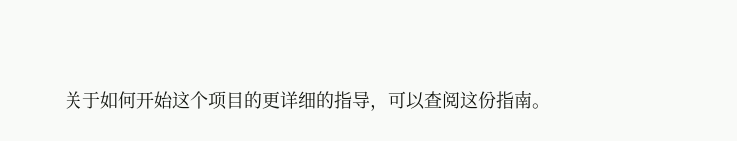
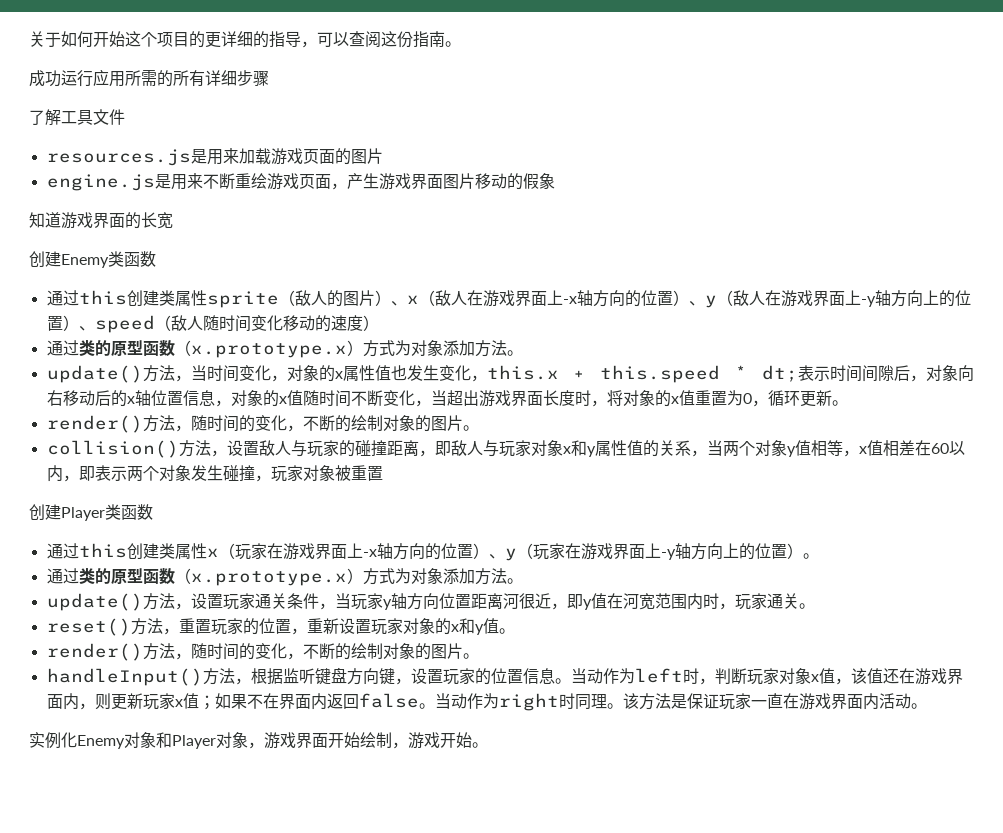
(550, 106) none -> [29,69,269,87] [29,109,125,126] [46,148,383,166] [46,173,555,191] [29,212,173,229] [29,251,156,268] [46,290,971,308] [46,315,379,333] [46,340,523,358] [46,365,975,383] [46,390,848,407] [46,415,479,433] [46,440,965,458] [46,465,383,482] [29,504,153,521] [46,543,819,561] [46,568,523,586] [46,593,815,611] [46,618,515,636] [46,643,479,661] [46,667,963,686] [46,693,927,711] [29,732,488,749] // 成功运行应用所需的所有详细步骤 // 了解工具文件 // resources.js是用来加载游戏页面的图片 // engine.js是用来不断重绘游戏页面，产生游戏界面图片移动的假象 // 知道游戏界面的长宽 // 创建Enemy类函数 // 通过this创建类属性sprite（敌人的图片）、x（敌人在游戏界面上-x轴方向的位置）、y（敌人在游戏界面上-y轴方向上的位置）、speed（敌人随时间变化移动的速度） // 通过类的原型函数（x.prototype.x）方式为对象添加方法。 // update()方法，当时间变化，对象的x属性值也发生变化，this.x + this.speed * dt;表示时间间隙后，对象向右移动后的x轴位置信息，对象的x值随时间不断变化，当超出游戏界面长度时，将对象的x值重置为0，循环更新。 // render()方法，随时间的变化，不断的绘制对象的图片。 // collision()方法，设置敌人与玩家的碰撞距离，即敌人与玩家对象x和y属性值的关系，当两个对象y值相等，x值相差在60以内，即表示两个对象发生碰撞，玩家对象被重置 // 创建Player类函数 // 通过this创建类属性x（玩家在游戏界面上-x轴方向的位置）、y（玩家在游戏界面上-y轴方向上的位置）。 // 通过类的原型函数（x.prototype.x）方式为对象添加方法。 // update()方法，设置玩家通关条件，当玩家y轴方向位置距离河很近，即y值在河宽范围内时，玩家通关。 // reset()方法，重置玩家的位置，重新设置玩家对象的x和y值。 // render()方法，随时间的变化，不断的绘制对象的图片。 // handleInput()方法，根据监听键盘方向键，设置玩家的位置信息。当动作为left时，判断玩家对象x值，该值还在游戏界面内，则更新玩家x值；如果不在界面内返回false。当动作为right时同理。该方法是保证玩家一直在游戏界面内活动。 // 实例化Enemy对象和Player对象，游戏界面开始绘制，游戏开始。

